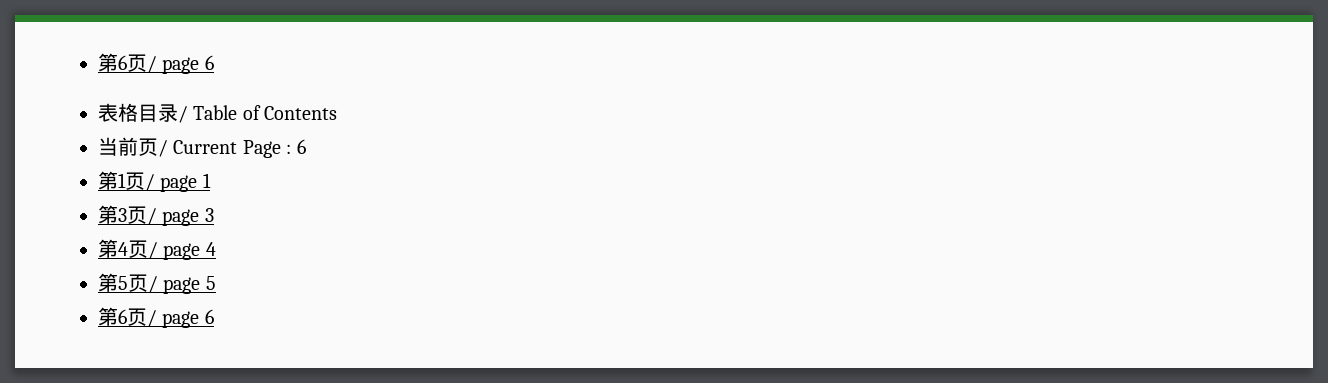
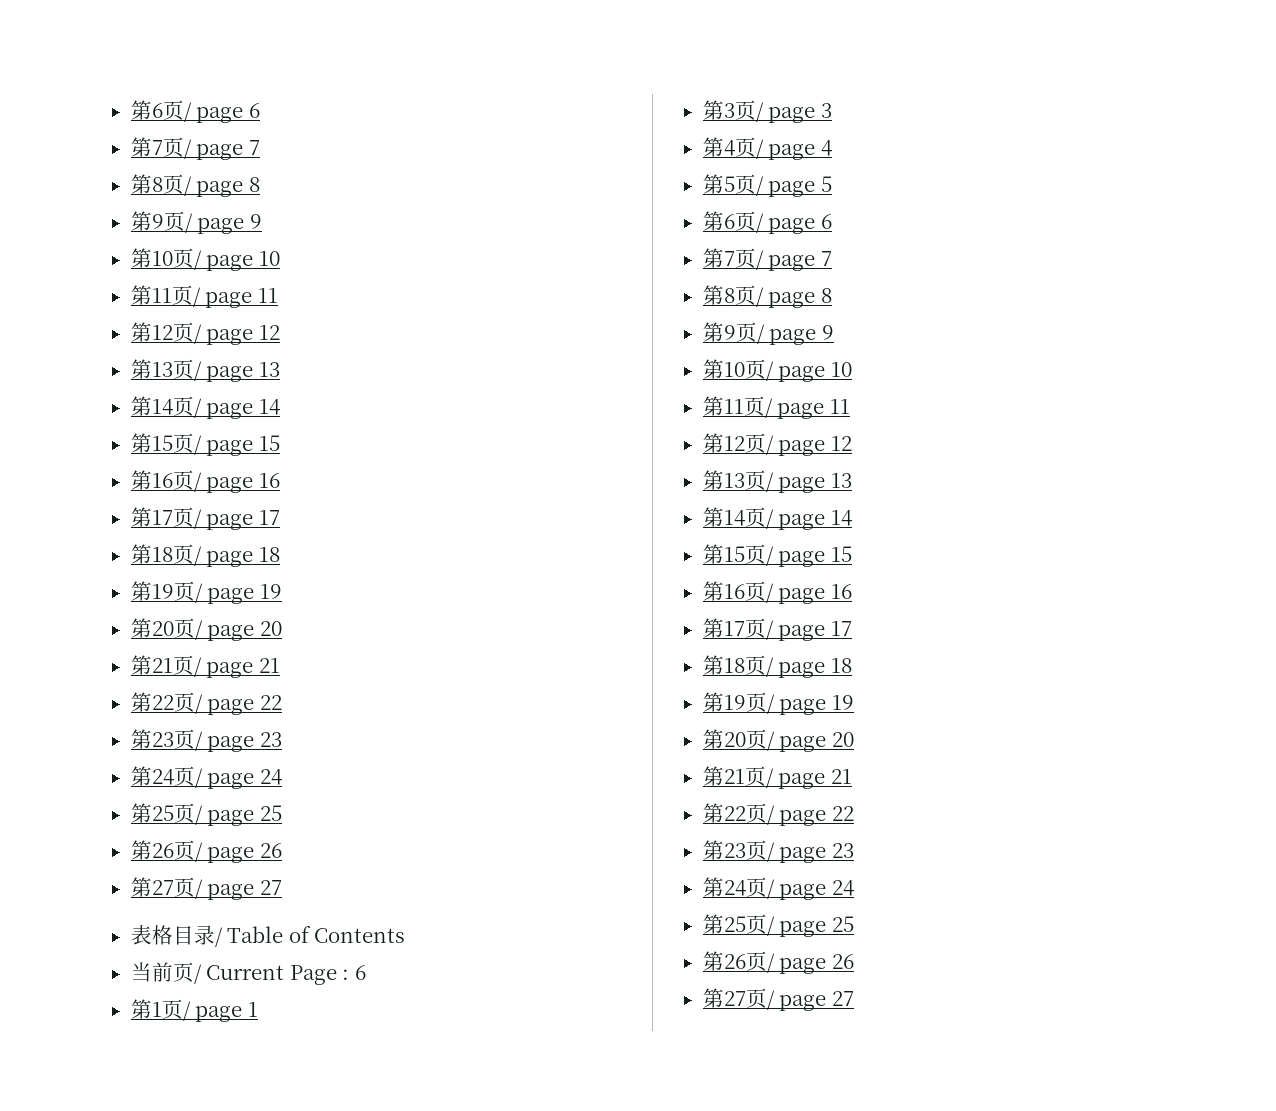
[98,53,214,74] 第6页/ page 6 -> [130,100,260,123] [130,137,260,160] [130,174,260,197] [130,211,262,234] [130,248,280,271] [130,285,278,308] [130,322,280,345] [130,359,280,382] [130,396,280,419] [130,433,280,456] [130,470,280,493] [130,507,280,530] [130,544,280,567] [130,581,282,604] [130,618,282,641] [130,655,280,678] [130,692,282,715] [130,729,282,752] [130,766,282,789] [130,803,282,826] [130,840,282,863] [130,877,282,900] 第6页/ page 6 // 第7页/ page 7 // 第8页/ page 8 // 第9页/ page 9 // 第10页/ page 10 // 第11页/ page 11 // 第12页/ page 12 // 第13页/ page 13 // 第14页/ page 14 // 第15页/ page 15 // 第16页/ page 16 // 第17页/ page 17 // 第18页/ page 18 // 第19页/ page 19 // 第20页/ page 20 // 第21页/ page 21 // 第22页/ page 22 // 第23页/ page 23 // 第24页/ page 24 // 第25页/ page 25 // 第26页/ page 26 // 第27页/ page 27
(214, 316) none -> [702,248,832,271] [702,285,832,308] [702,322,834,345] [702,359,852,382] [702,396,850,419] [702,433,852,456] [702,470,852,493] [702,507,852,530] [702,544,852,567] [702,581,852,604] [702,618,852,641] [702,655,852,678] [702,692,854,715] [702,729,854,752] [702,766,852,789] [702,803,854,826] [702,840,854,863] [702,877,854,900] [702,914,854,937] [702,951,854,974] [702,988,854,1011] // 第7页/ page 7 // 第8页/ page 8 // 第9页/ page 9 // 第10页/ page 10 // 第11页/ page 11 // 第12页/ page 12 // 第13页/ page 13 // 第14页/ page 14 // 第15页/ page 15 // 第16页/ page 16 // 第17页/ page 17 // 第18页/ page 18 // 第19页/ page 19 // 第20页/ page 20 // 第21页/ page 21 // 第22页/ page 22 // 第23页/ page 23 // 第24页/ page 24 // 第25页/ page 25 // 第26页/ page 26 // 第27页/ page 27

